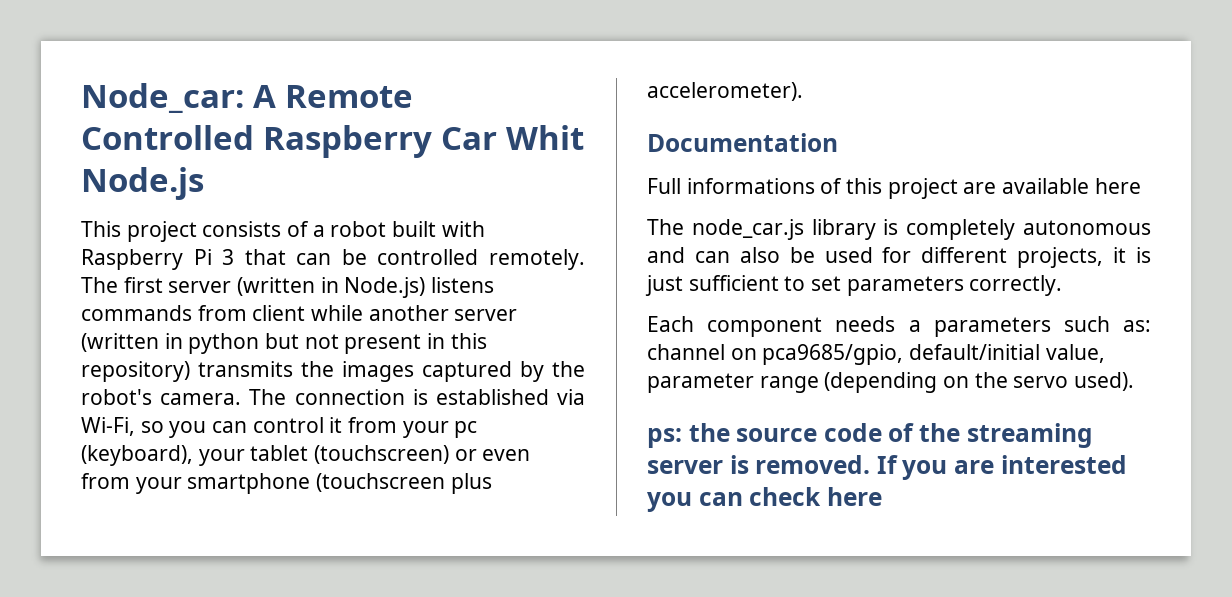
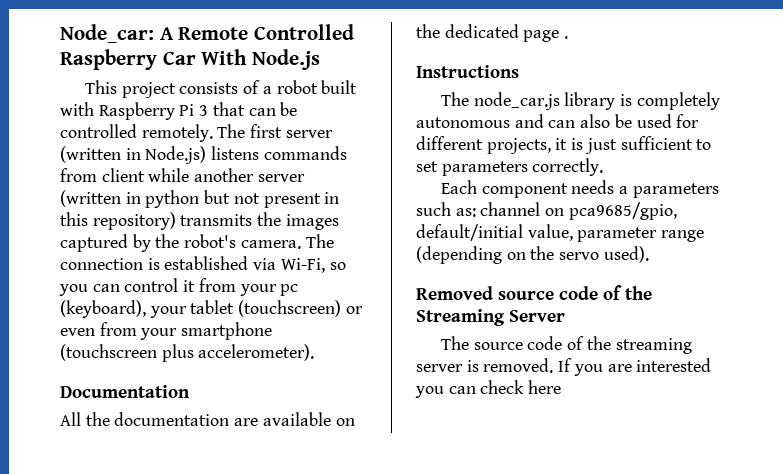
[506,125,584,150] Whit -> [201,49,248,65] With
[647,178,1141,199] Full informations of this project are available here -> [60,412,355,426] [416,24,569,42] [416,65,519,78] All the documentation are available on the dedicated page . // Instructions
[647,423,730,448] ps: the -> [416,285,652,300] [416,309,565,326] [441,336,470,350] Removed source code of the Streaming Server // The

